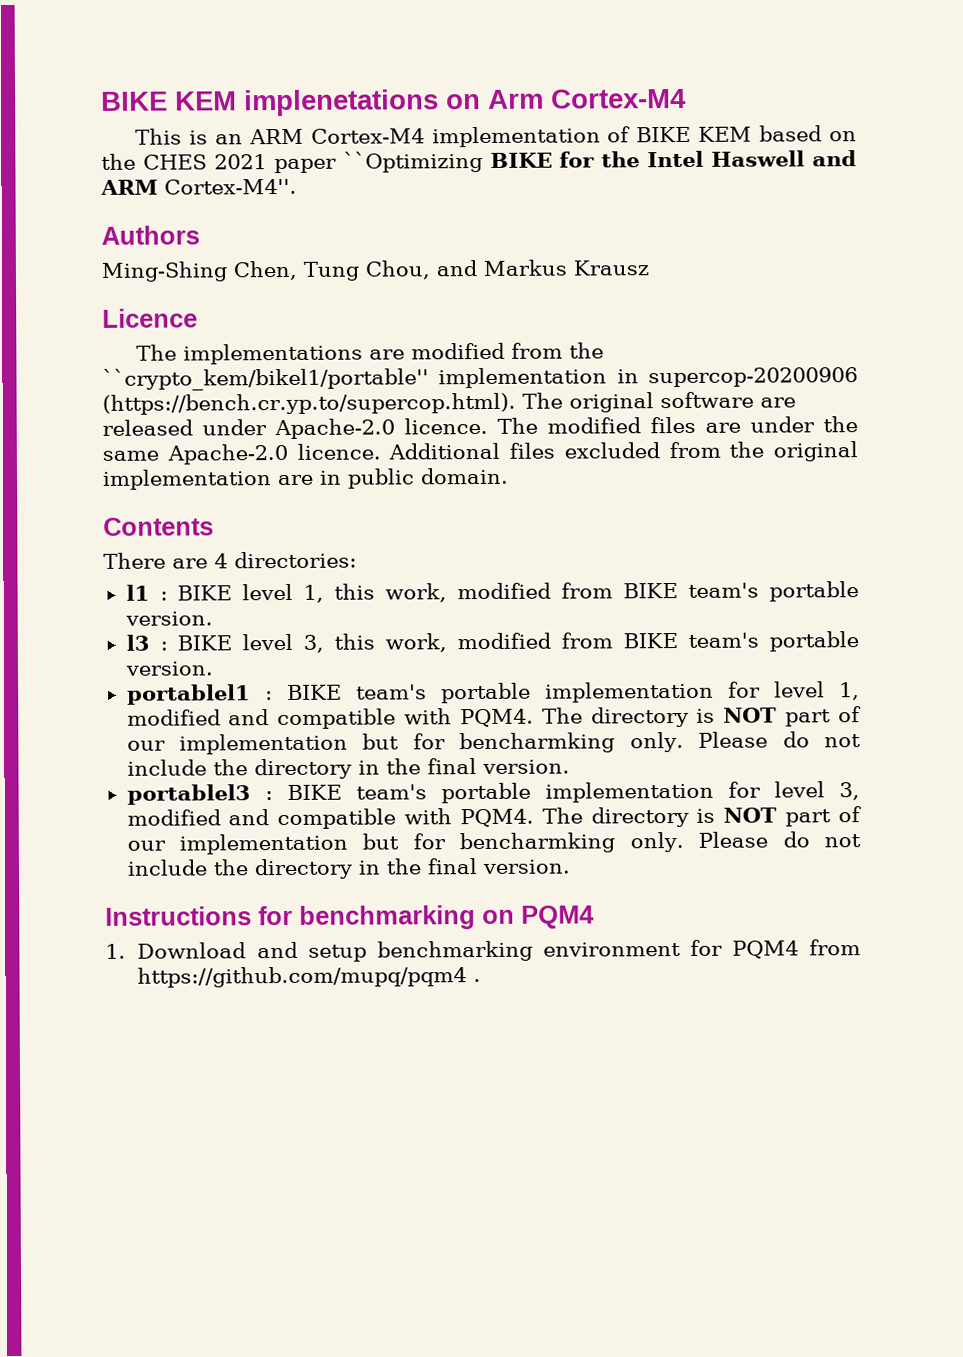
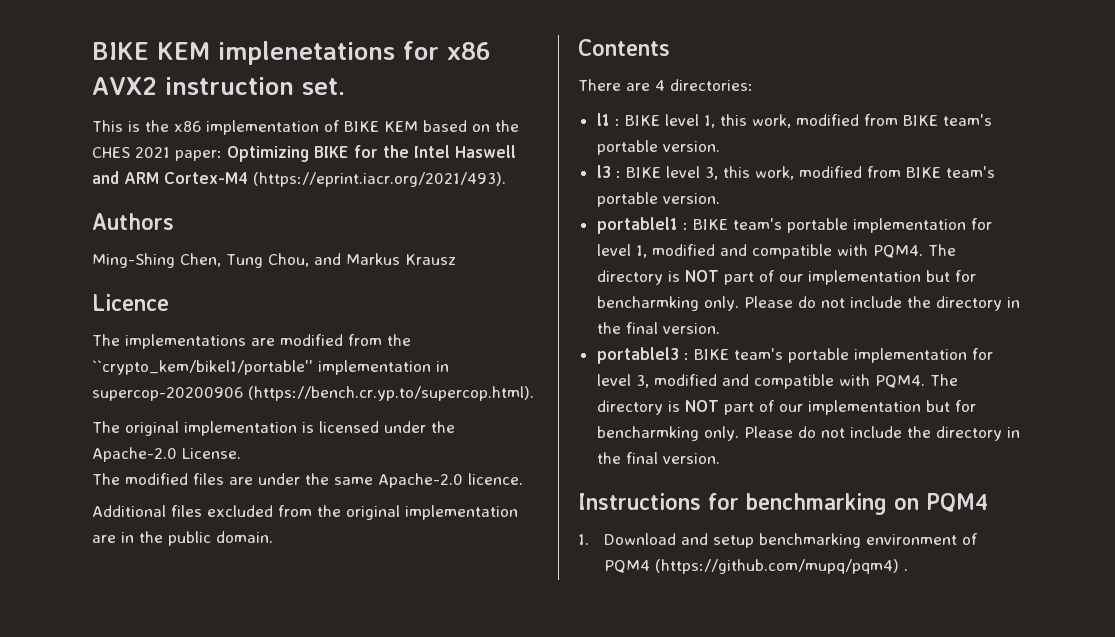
[446,88,687,110] on Arm Cortex-M4 -> [403,41,490,60] [92,77,345,95] for x86 AVX2 instruction set.
[214,128,425,145] an ARM Cortex-M4 -> [145,120,201,132] the x86
[273,150,483,174] paper ``Optimizing -> [175,146,309,162] paper: Optimizing
[164,178,297,195] Cortex-M4''. -> [164,172,506,187] Cortex-M4 (https://eprint.iacr.org/2021/493).
(516, 403) none -> (534, 393) //
[659,391,796,409] [102,417,488,440] software are released under Apache-2.0 licence. -> [184,421,455,436] [92,447,241,462] implementation is licensed under the Apache-2.0 License. //
(381, 451) none -> (523, 479) //
(342, 477) none -> [139,531,163,543] the
[689,939,861,959] [137,966,468,988] for PQM4 from https://github.com/mupq/pqm4 -> [961,533,978,545] [603,559,899,574] of PQM4 (https://github.com/mupq/pqm4)

